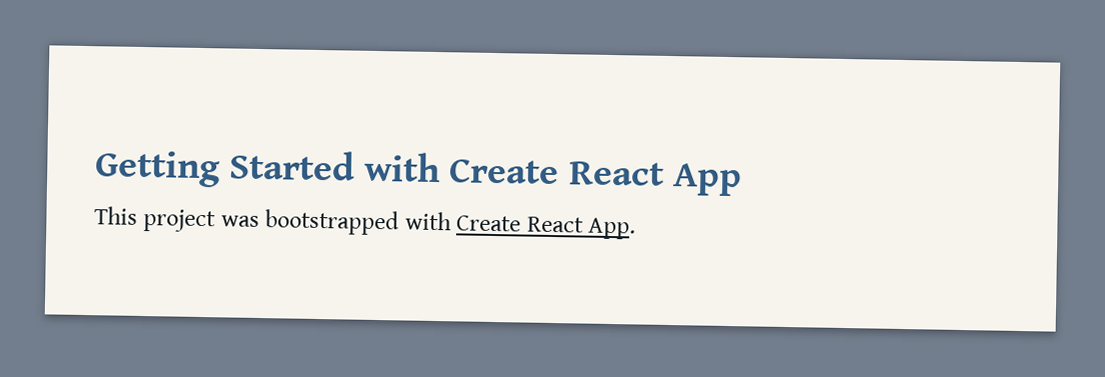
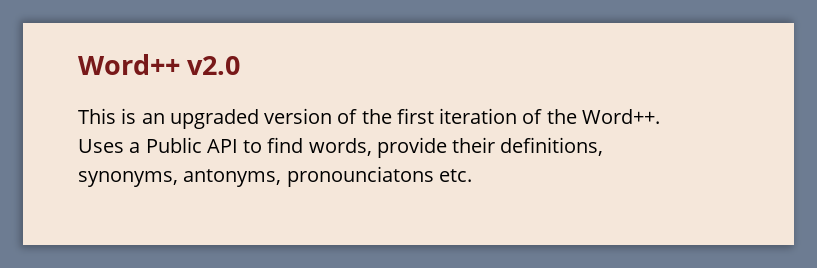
[94,149,742,197] [94,206,637,240] Getting Started with Create React App // This project was bootstrapped with Create React App. -> [78,54,241,75] [78,108,660,129] [78,137,604,158] [78,166,472,187] Word++ v2.0 // This is an upgraded version of the first iteration of the Word++. Uses a Public API to find words, provide their definitions, synonyms, antonyms, pronounciatons etc.

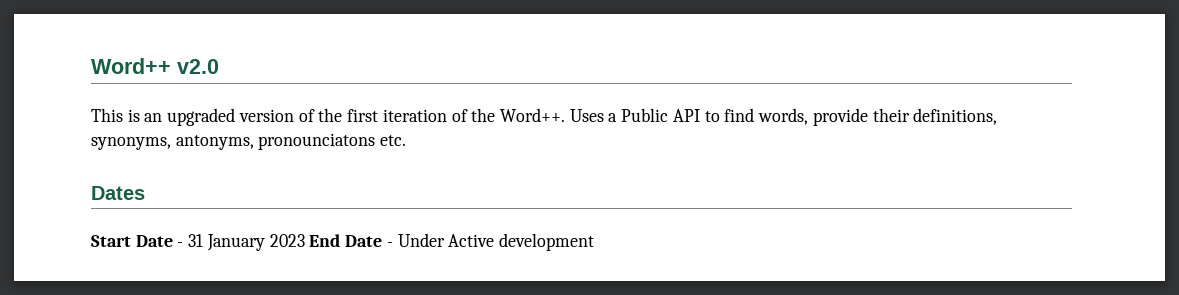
(472, 175) none -> [91,186,145,200] [91,233,594,251] // Dates // Start Date - 31 January 2023 End Date - Under Active development

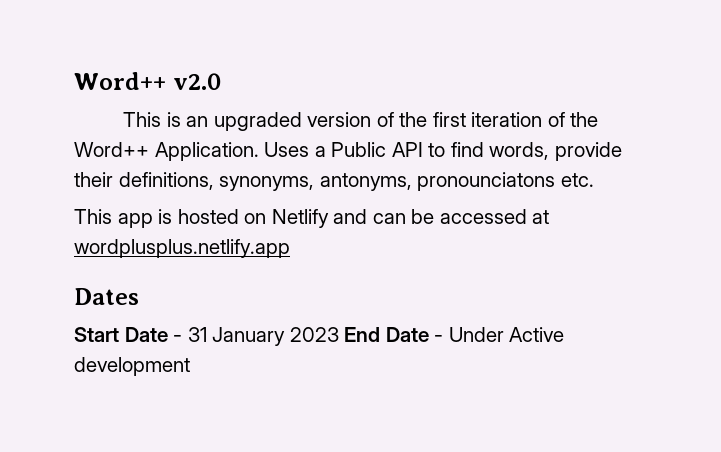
[499,108,565,122] Word++. -> [74,142,259,161] Word++ Application.
(407, 140) none -> [74,209,550,228] [74,239,290,258] // This app is hosted on Netlify and can be accessed at wordplusplus.netlify.app

